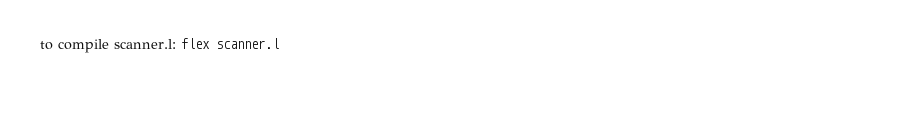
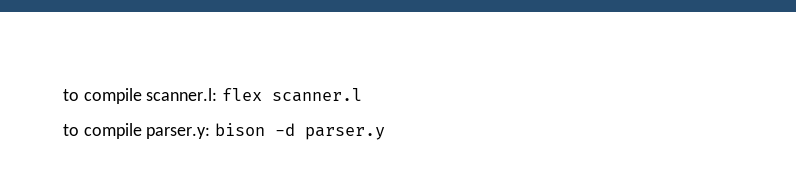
(279, 43) none -> [63,123,386,140] // to compile parser.y: bison -d parser.y

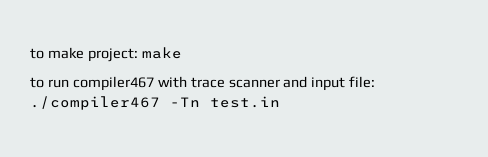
[63,88,363,104] [63,123,386,140] to compile scanner.l: flex scanner.l // to compile parser.y: bison -d parser.y -> [30,47,182,62] [30,76,376,91] [30,96,280,110] to make project: make // to run compiler467 with trace scanner and input file: ./compiler467 -Tn test.in

